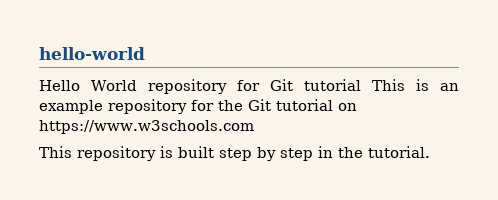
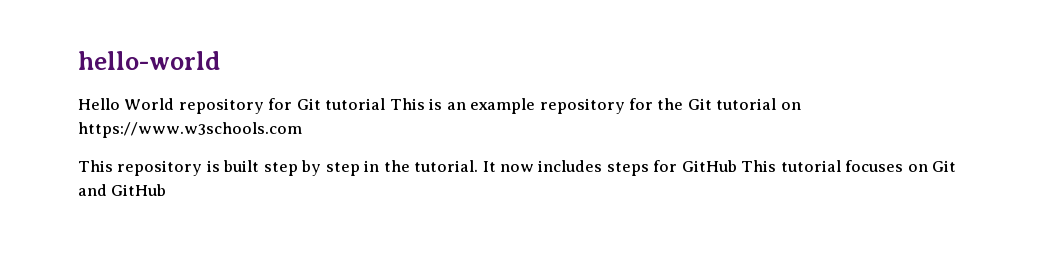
(430, 152) none -> [482,160,957,176] [78,184,167,196] It now includes steps for GitHub This tutorial focuses on Git and GitHub

